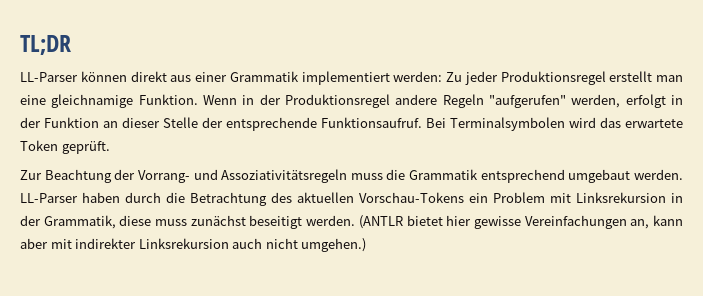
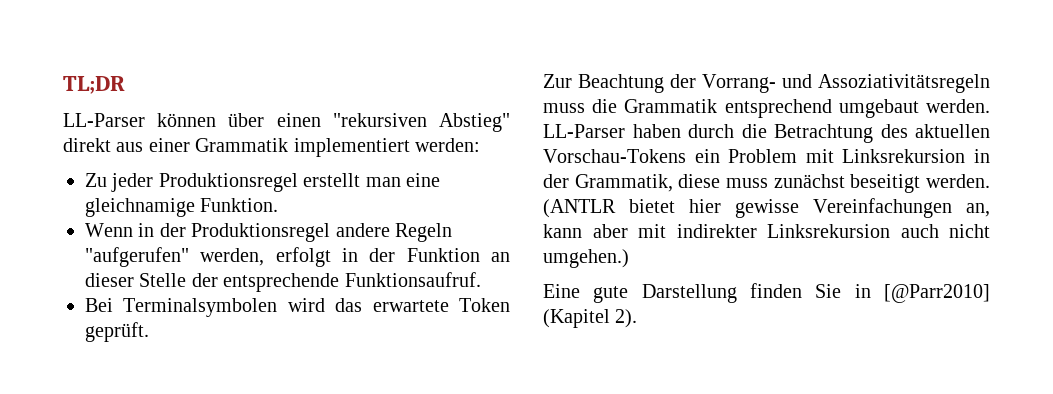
(127, 76) none -> [228,113,510,132] über einen "rekursiven Abstieg"
(443, 76) none -> (480, 145) //
(198, 99) none -> (279, 205) //
(422, 122) none -> (481, 279) //
(367, 245) none -> [543,283,990,303] [543,309,638,328] // Eine gute Darstellung finden Sie in [@Parr2010] (Kapitel 2).

